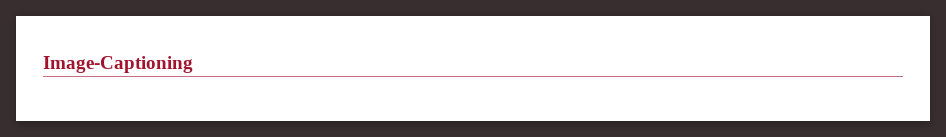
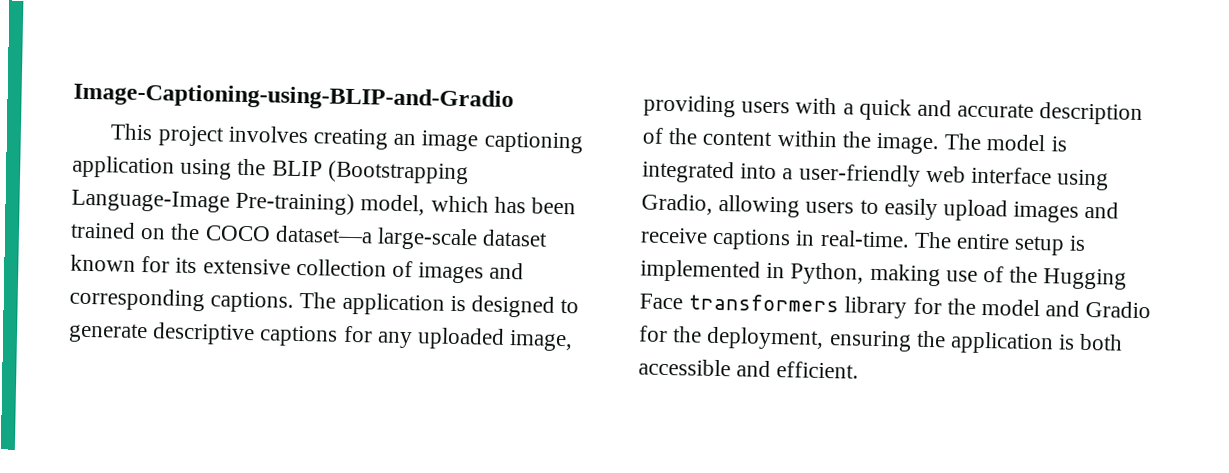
[43,56,193,73] Image-Captioning -> [73,82,514,113] [110,123,583,154] [72,155,469,185] [71,189,577,216] [70,221,549,251] [70,254,525,284] [69,287,580,318] [68,322,574,352] [643,94,1144,126] [642,127,1067,155] [642,160,1110,191] [641,193,1120,223] [640,227,1087,256] [640,259,1128,290] [639,293,1152,319] [639,325,1124,355] [638,358,860,379] Image-Captioning-using-BLIP-and-Gradio // This project involves creating an image captioning application using the BLIP (Bootstrapping Language-Image Pre-training) model, which has been trained on the COCO dataset—a large-scale dataset known for its extensive collection of images and corresponding captions. The application is designed to generate descriptive captions for any uploaded image, providing users with a quick and accurate description of the content within the image. The model is integrated into a user-friendly web interface using Gradio, allowing users to easily upload images and receive captions in real-time. The entire setup is implemented in Python, making use of the Hugging Face transformers library for the model and Gradio for the deployment, ensuring the application is both accessible and efficient.

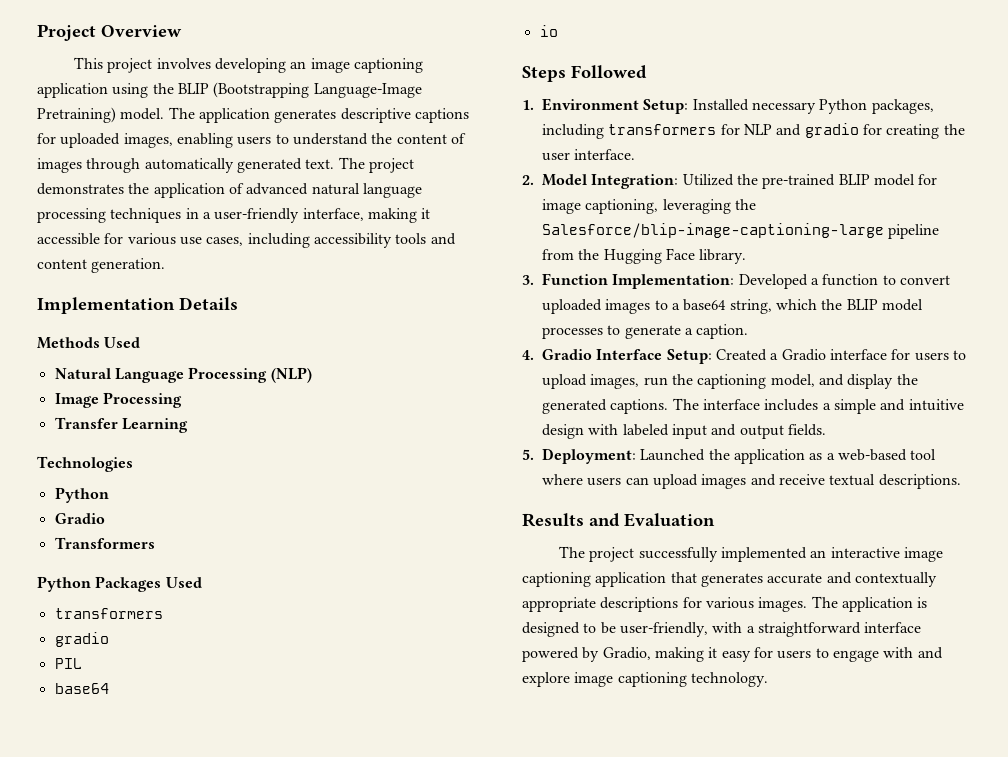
[73,82,514,113] Image-Captioning-using-BLIP-and-Gradio -> [37,24,182,41] Project Overview
[312,128,388,150] creating -> [215,58,287,73] developing
[235,191,577,216] [70,221,549,251] [70,254,525,284] [69,287,580,318] [68,322,574,352] [643,94,1144,126] [642,127,1067,155] [642,160,1110,191] [641,193,1120,223] [640,227,1087,256] [640,259,1128,290] [639,293,1152,319] [639,325,1124,355] [638,358,860,379] Pre-training) model, which has been trained on the COCO dataset—a large-scale dataset known for its extensive collection of images and corresponding captions. The application is designed to generate descriptive captions for any uploaded image, providing users with a quick and accurate description of the content within the image. The model is integrated into a user-friendly web interface using Gradio, allowing users to easily upload images and receive captions in real-time. The entire setup is implemented in Python, making use of the Hugging Face transformers library for the model and Gradio for the deployment, ensuring the application is both accessible and efficient. -> [37,107,469,123] [37,133,466,148] [37,157,414,173] [37,183,422,198] [37,208,431,223] [37,233,456,248] [37,258,166,273] [37,297,238,314] [37,337,141,349] [54,367,312,383] [54,392,182,408] [54,417,188,433] [37,456,133,472] [54,487,109,503] [54,513,105,524] [54,537,155,549] [37,576,202,592] [54,608,163,619] [54,632,109,647] [54,658,82,669] [54,683,109,694] [539,25,558,37] [522,65,647,82] [522,98,934,114] [542,123,965,139] [542,149,636,161] [522,174,938,189] [542,199,756,214] [542,223,940,239] [542,248,747,264] [522,273,950,289] [542,299,923,314] [542,324,749,339] [522,349,966,364] [542,374,918,389] [542,398,964,414] [542,424,826,439] [522,448,937,464] [542,474,961,489] [522,513,715,527] [559,546,944,562] [522,572,937,587] [522,596,928,612] [522,622,922,637] [522,647,943,662] [522,672,768,687] Pretraining) model. The application generates descriptive captions for uploaded images, enabling users to understand the content of images through automatically generated text. The project demonstrates the application of advanced natural language processing techniques in a user-friendly interface, making it accessible for various use cases, including accessibility tools and content generation. // Implementation Details // Methods Used // Natural Language Processing (NLP) // Image Processing // Transfer Learning // Technologies // Python // Gradio // Transformers // Python Packages Used // transformers // gradio // PIL // base64 // io // Steps Followed // 1. Environment Setup: Installed necessary Python packages, including transformers for NLP and gradio for creating the user interface. // 2. Model Integration: Utilized the pre-trained BLIP model for image captioning, leveraging the Salesforce/blip-image-captioning-large pipeline from the Hugging Face library. // 3. Function Implementation: Developed a function to convert uploaded images to a base64 string, which the BLIP model processes to generate a caption. // 4. Gradio Interface Setup: Created a Gradio interface for users to upload images, run the captioning model, and display the generated captions. The interface includes a simple and intuitive design with labeled input and output fields. // 5. Deployment: Launched the application as a web-based tool where users can upload images and receive textual descriptions. // Results and Evaluation // The project successfully implemented an interactive image captioning application that generates accurate and contextually appropriate descriptions for various images. The application is designed to be user-friendly, with a straightforward interface powered by Gradio, making it easy for users to engage with and explore image captioning technology.

